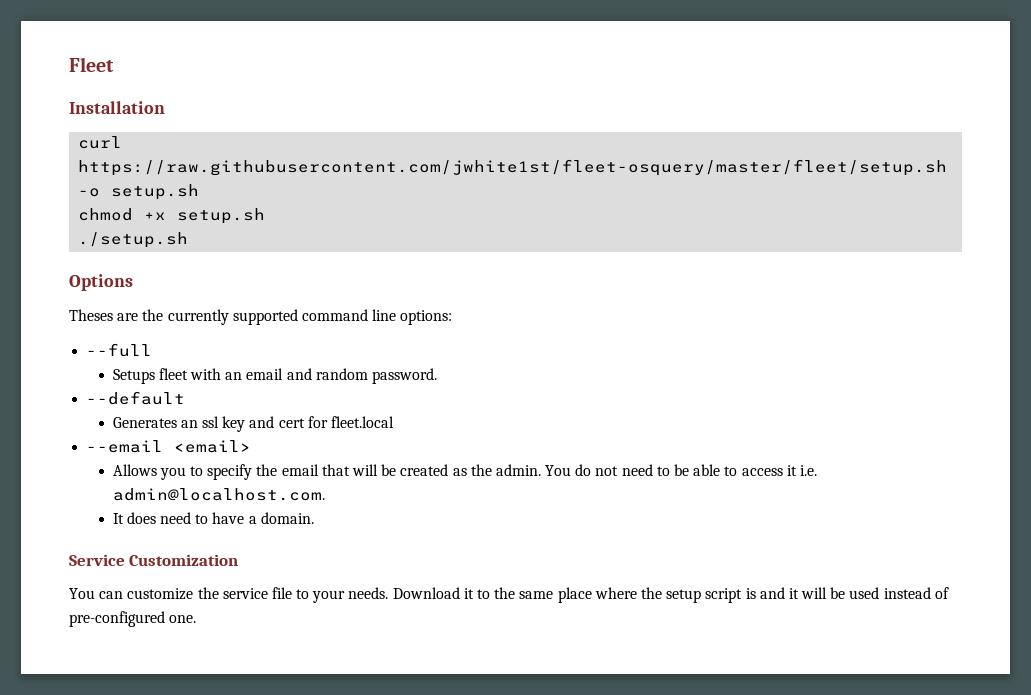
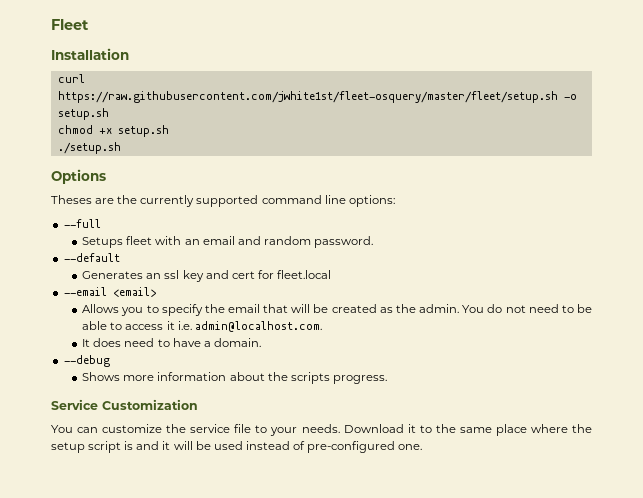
(314, 518) none -> [63,355,110,367] [82,372,387,384] // --debug // Shows more information about the scripts progress.

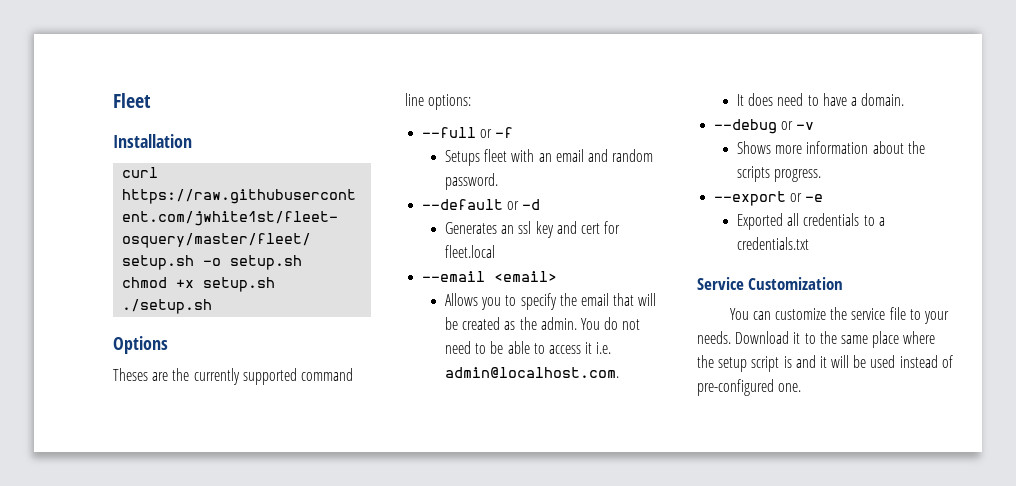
(101, 223) none -> [480,127,514,138] or -f
(120, 257) none -> [507,199,541,210] or -d
(110, 361) none -> [781,121,815,130] or -v
(387, 379) none -> [714,191,824,206] [736,213,885,230] [736,237,809,250] // --export or -e // Exported all credentials to a credentials.txt

